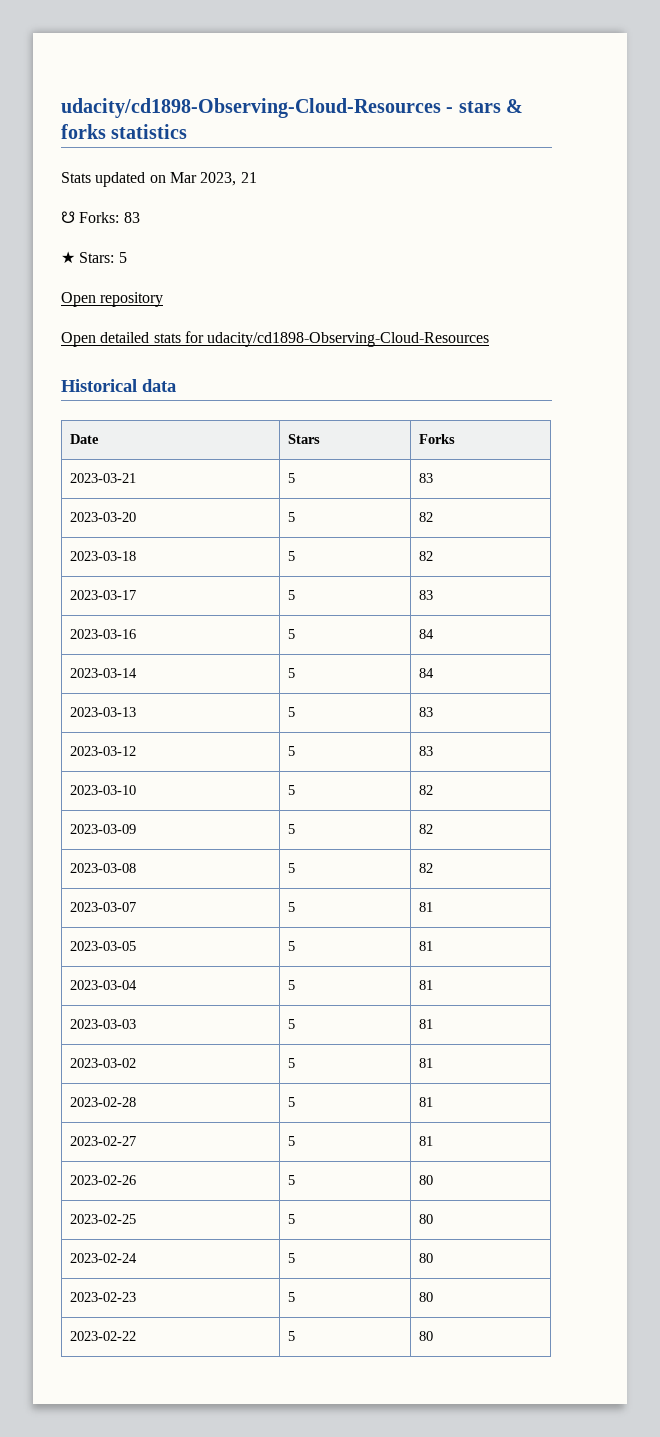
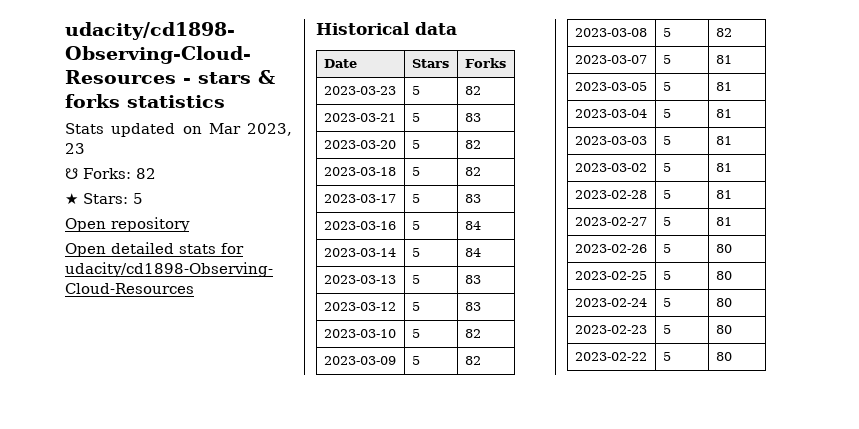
[240,172,257,183] 21 -> [65,143,85,154] 23
[123,212,140,223] 83 -> [136,168,156,179] 82
(455, 439) none -> [323,86,396,95] [411,86,420,95] [464,86,481,95] // 2023-03-23 | 5 | 82

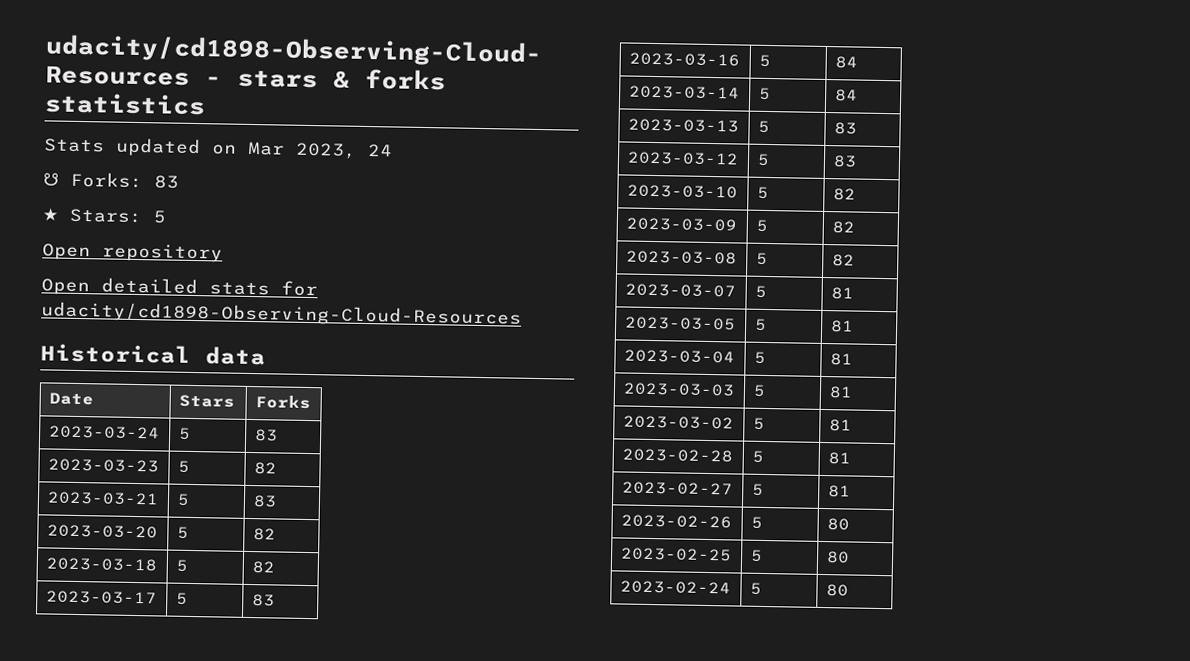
[65,143,85,154] 23 -> [368,144,393,157] 24
[136,168,156,179] 82 -> [154,175,179,189] 83
(506, 63) none -> [48,425,160,440] [178,427,191,440] [254,429,278,442] // 2023-03-24 | 5 | 83
[574,325,647,334] [662,325,671,334] [715,325,732,334] [574,352,647,361] [662,352,671,361] [715,352,732,361] // 2023-02-23 | 5 | 80 // 2023-02-22 | 5 | 80 -> (849, 590) none

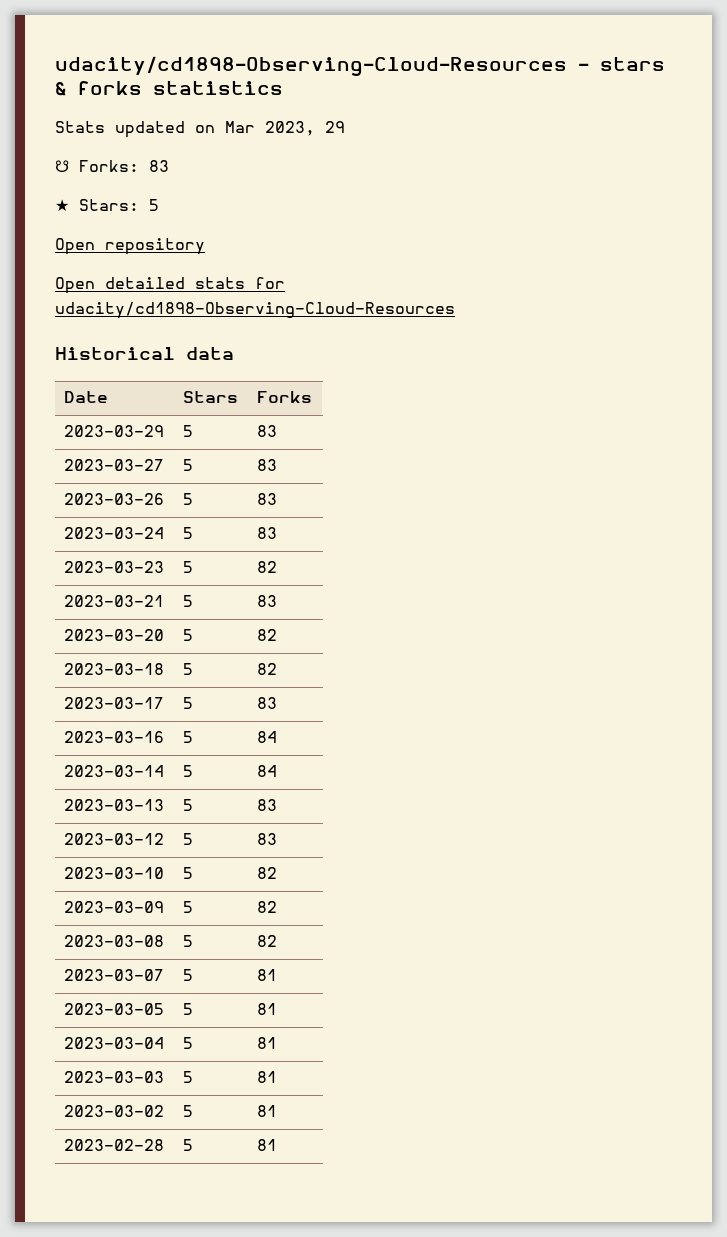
[368,144,393,157] 24 -> [325,121,345,133] 29
(311, 402) none -> [64,425,165,437] [183,425,194,437] [257,425,278,437] [64,459,165,471] [183,459,194,471] [257,459,278,471] [64,493,165,505] [183,493,194,505] [257,493,278,505] // 2023-03-29 | 5 | 83 // 2023-03-27 | 5 | 83 // 2023-03-26 | 5 | 83
[621,481,733,496] [751,483,764,496] [827,485,851,498] [620,514,732,529] [750,516,763,529] [826,518,850,531] [620,547,732,562] [749,549,763,562] [825,551,850,564] [619,580,731,595] [749,582,762,595] [825,584,849,597] // 2023-02-27 | 5 | 81 // 2023-02-26 | 5 | 80 // 2023-02-25 | 5 | 80 // 2023-02-24 | 5 | 80 -> (278, 1145) none

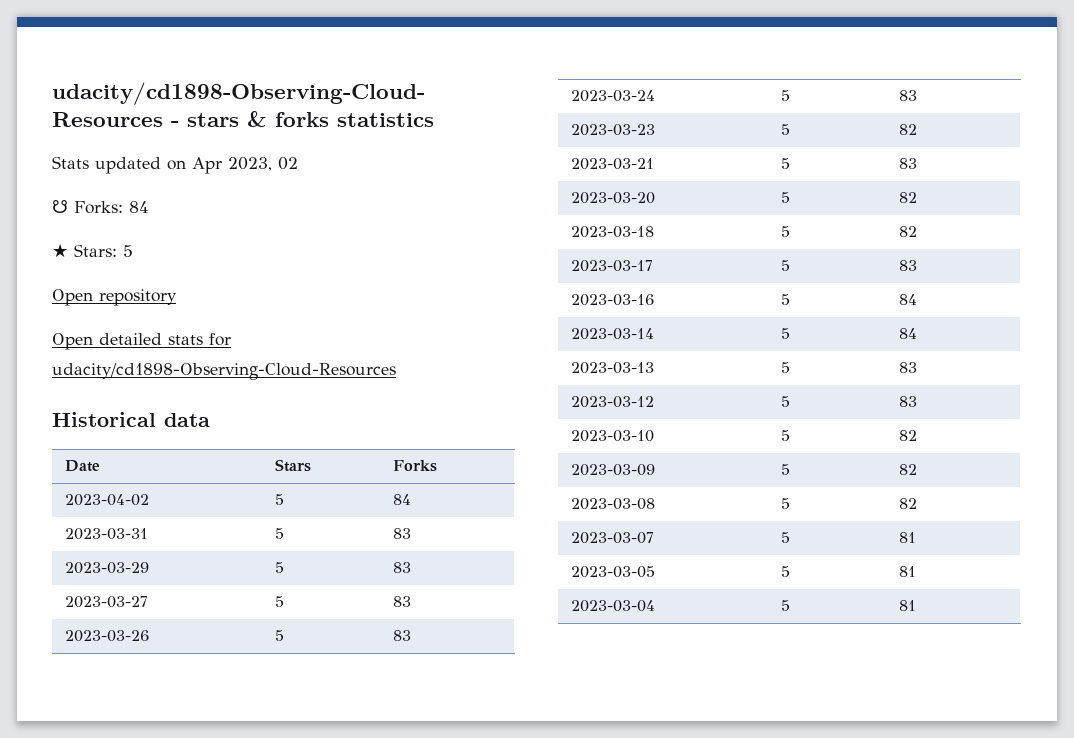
[225,121,345,136] Mar 2023, 29 -> [192,157,298,174] Apr 2023, 02
[149,160,169,172] 83 -> [129,201,149,213] 84
(313, 397) none -> [64,494,149,506] [274,494,284,505] [392,494,411,505] [64,528,148,540] [274,528,284,539] [392,528,411,539] // 2023-04-02 | 5 | 84 // 2023-03-31 | 5 | 83
[64,1071,165,1083] [183,1071,194,1083] [257,1071,278,1083] [64,1105,165,1117] [183,1105,194,1117] [257,1105,278,1117] [64,1139,165,1151] [183,1139,194,1151] [257,1139,278,1151] // 2023-03-03 | 5 | 81 // 2023-03-02 | 5 | 81 // 2023-02-28 | 5 | 81 -> (916, 605) none

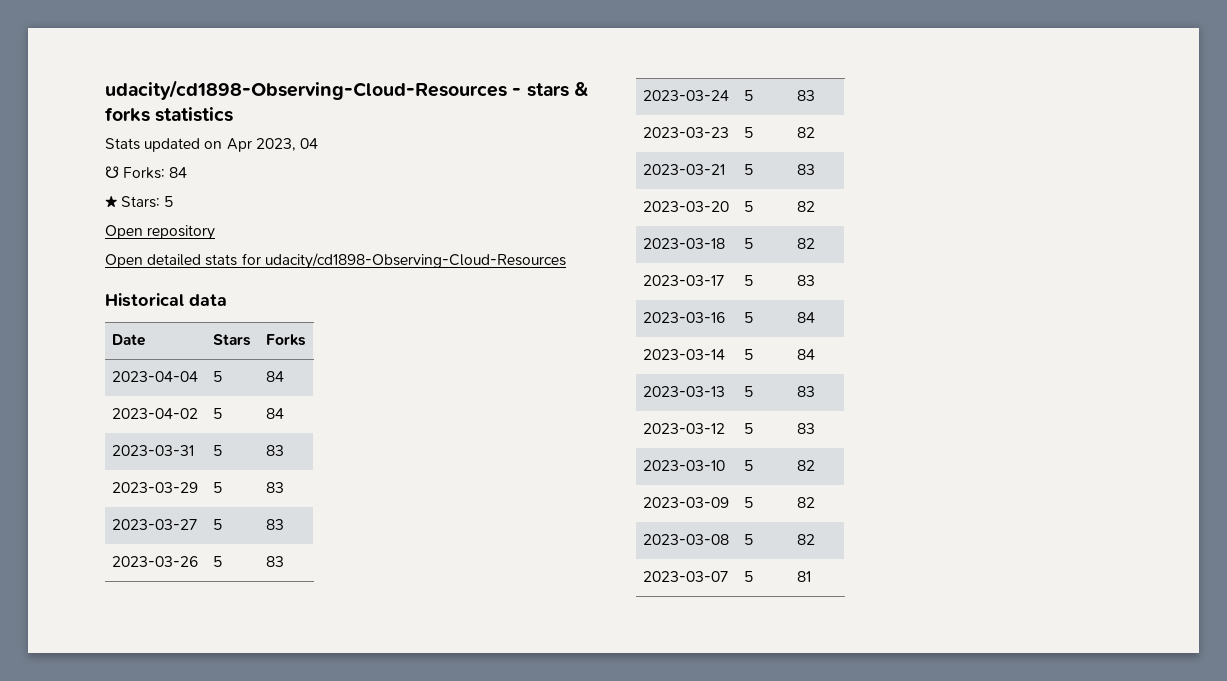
[278,157,298,170] 02 -> [299,138,318,149] 04
(437, 466) none -> [112,371,199,382] [213,371,223,382] [266,371,285,382] // 2023-04-04 | 5 | 84
[570,566,655,578] [780,566,790,577] [898,566,916,577] [570,600,655,612] [780,600,790,611] [898,600,916,611] // 2023-03-05 | 5 | 81 // 2023-03-04 | 5 | 81 -> (812, 576) none

